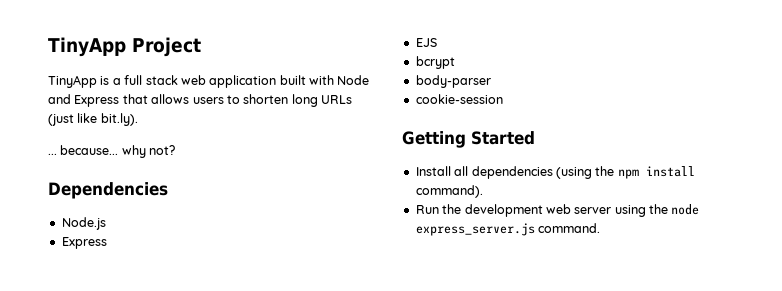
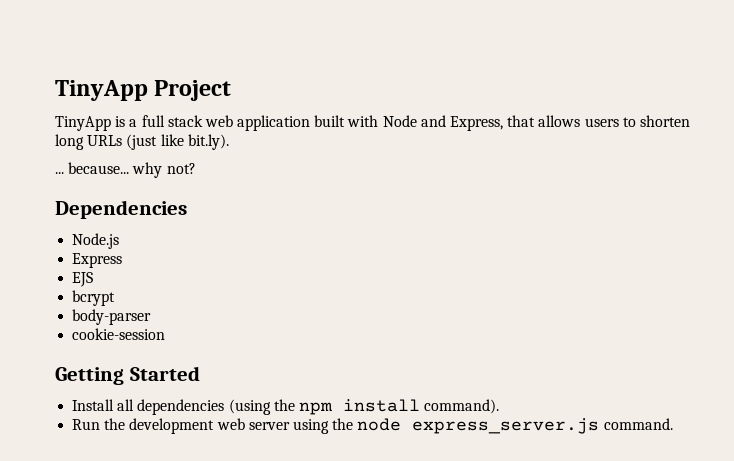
[74,95,120,107] Express -> [450,116,504,131] Express,

